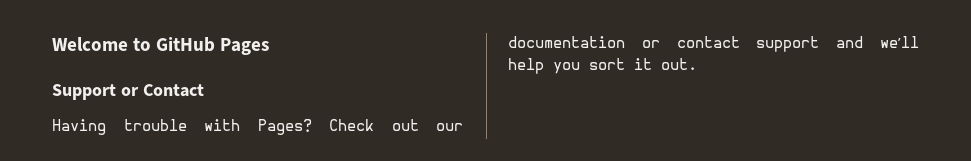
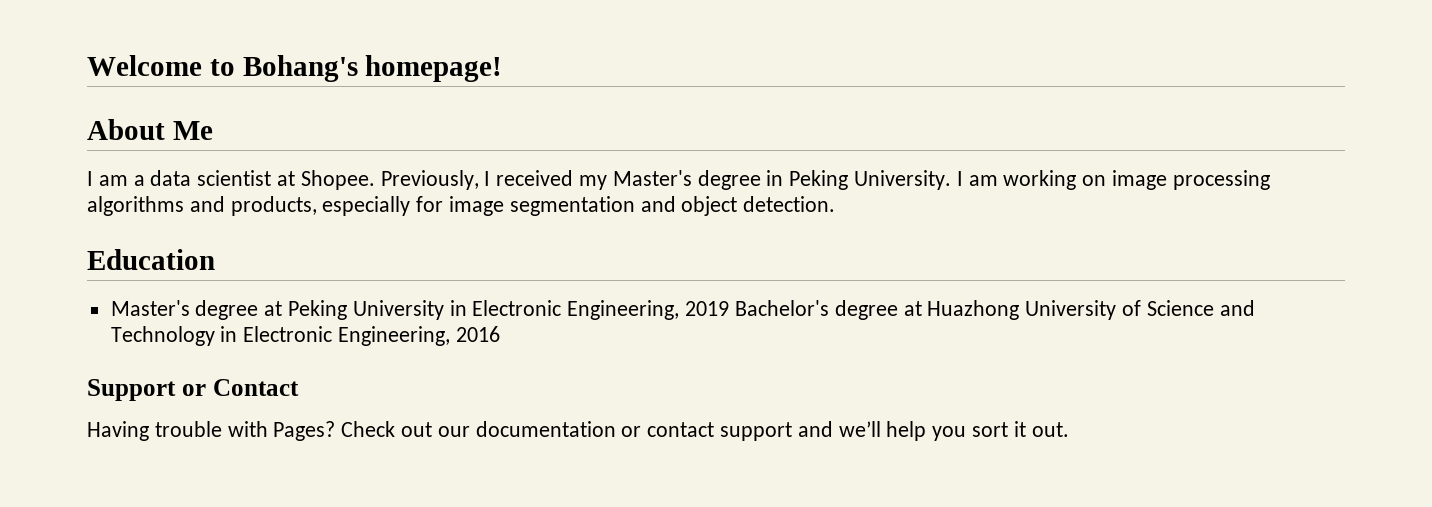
[156,37,270,55] GitHub Pages -> [242,55,503,82] [87,119,213,140] [87,170,1270,190] [87,196,836,216] [87,249,215,270] [110,300,1255,320] [110,326,500,346] Bohang's homepage! // About Me // I am a data scientist at Shopee. Previously, I received my Master's degree in Peking University. I am working on image processing algorithms and products, especially for image segmentation and object detection. // Education // Master's degree at Peking University in Electronic Engineering, 2019 Bachelor's degree at Huazhong University of Science and Technology in Electronic Engineering, 2016

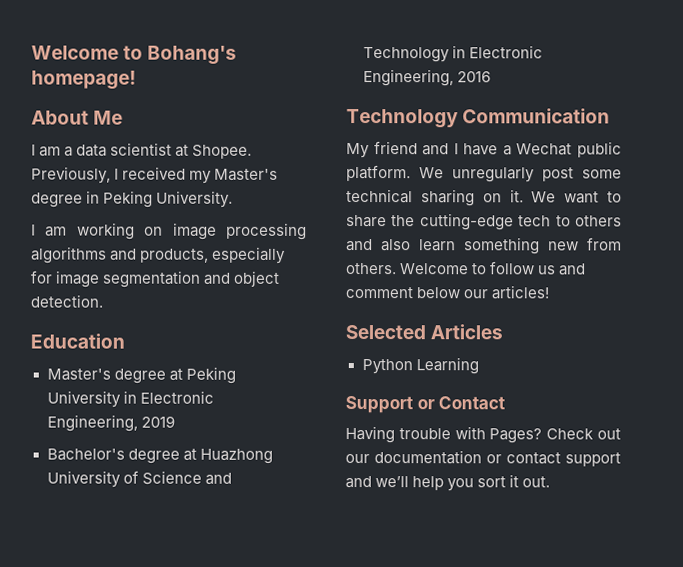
(952, 180) none -> (234, 199) //
(730, 308) none -> (175, 421) //
(500, 334) none -> [346,108,611,129] [346,141,623,159] [346,165,622,183] [346,189,622,207] [346,213,622,231] [346,237,622,255] [346,261,587,276] [345,285,550,300] [345,324,504,340] [361,357,479,375] // Technology Communication // My friend and I have a Wechat public platform. We unregularly post some technical sharing on it. We want to share the cutting-edge tech to others and also learn something new from others. Welcome to follow us and comment below our articles! // Selected Articles // Python Learning

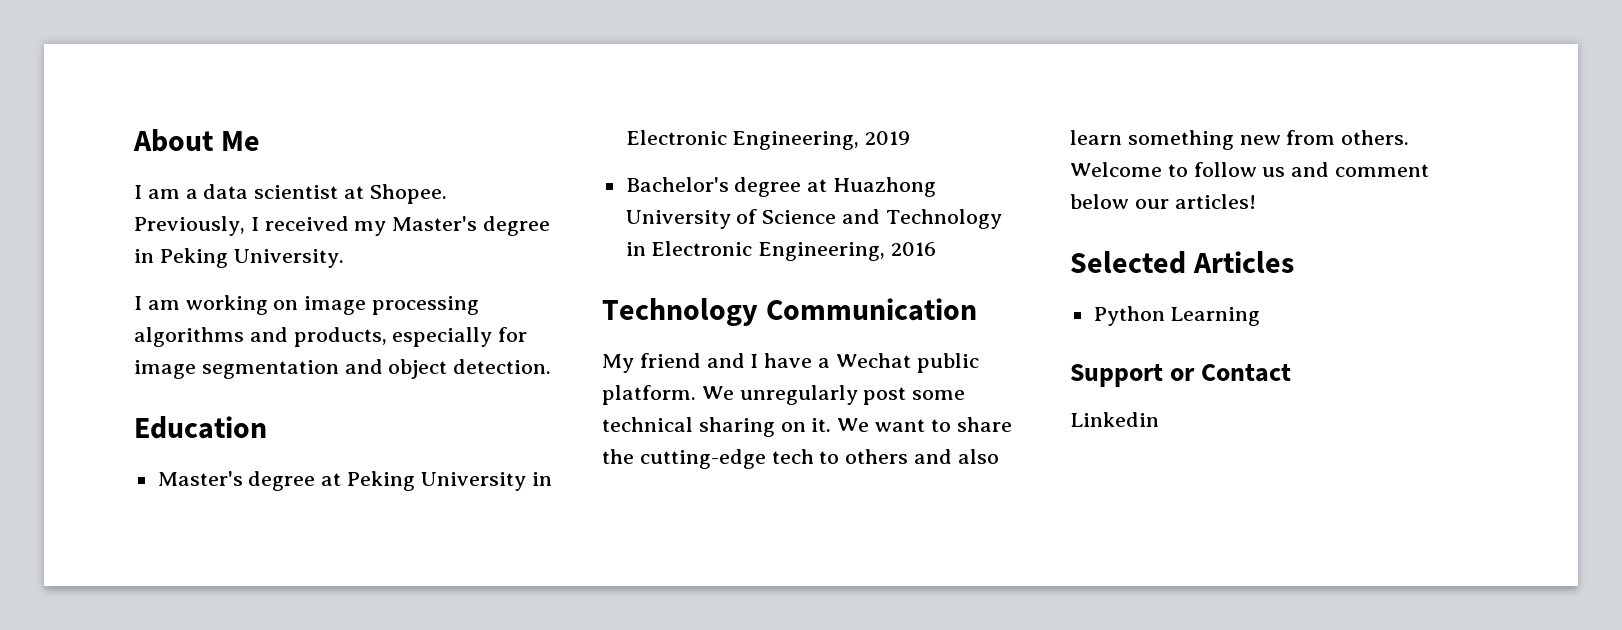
[31,45,238,65] [31,70,136,90] Welcome to Bohang's homepage! // -> (133, 140) none
[345,426,621,444] [345,450,621,467] [345,474,551,492] Having trouble with Pages? Check out our documentation or contact support and we’ll help you sort it out. -> [1070,412,1159,427] Linkedin

